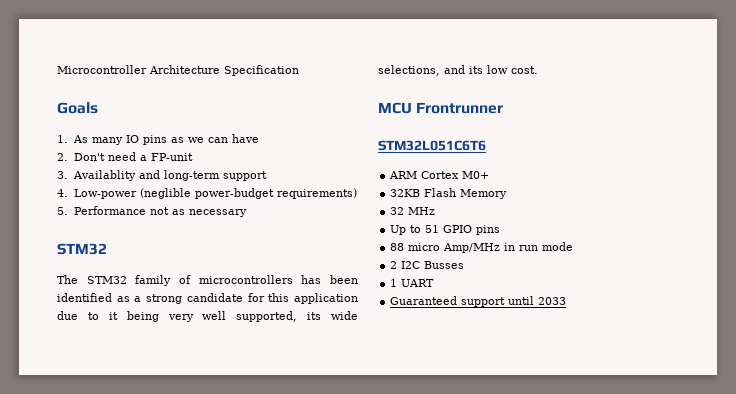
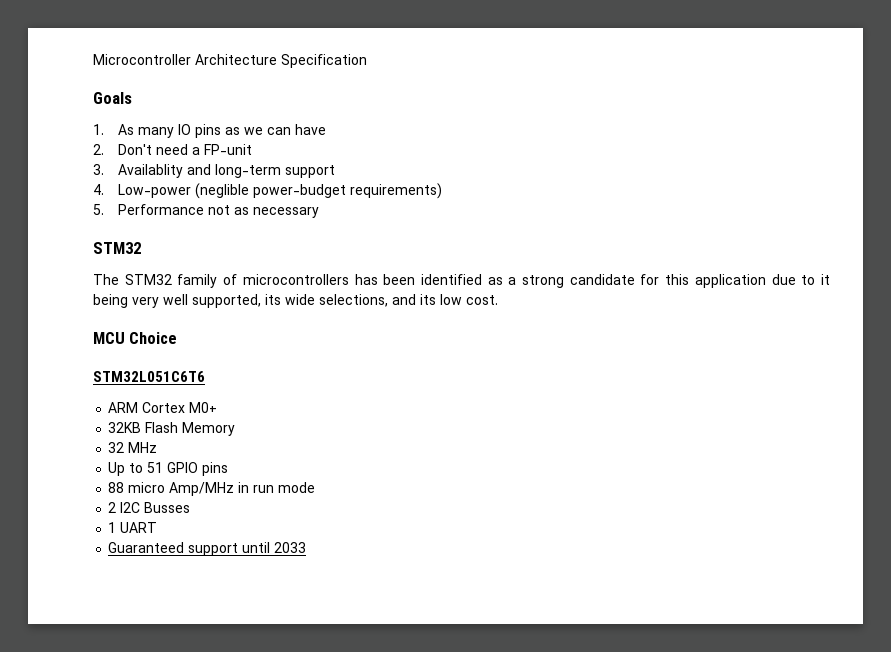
[416,102,504,114] Frontrunner -> [129,332,178,344] Choice

